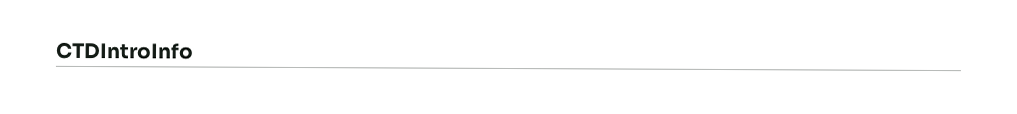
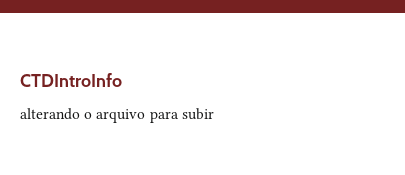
(194, 50) none -> [20,108,214,123] // alterando o arquivo para subir

